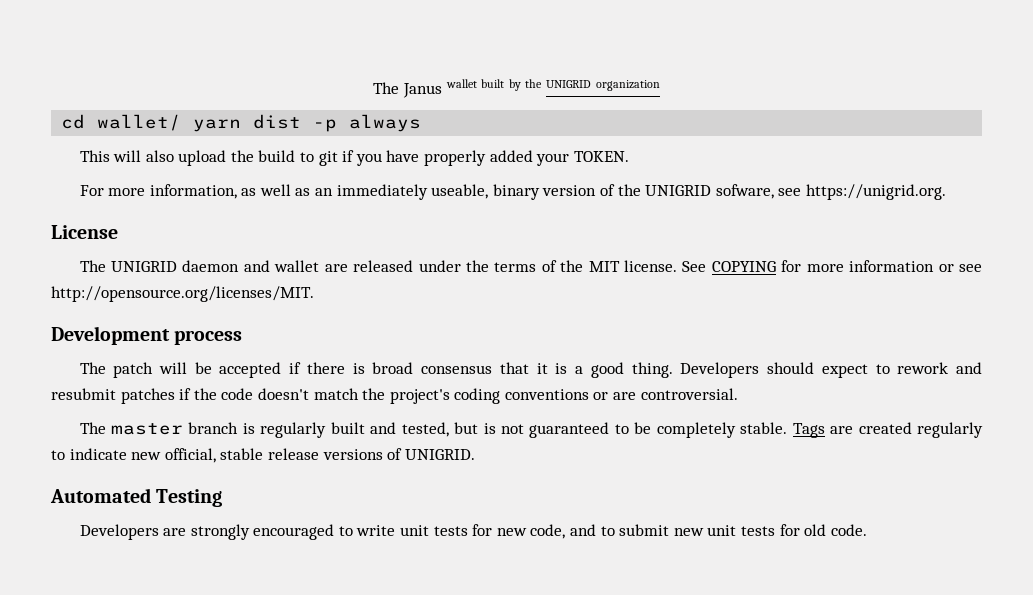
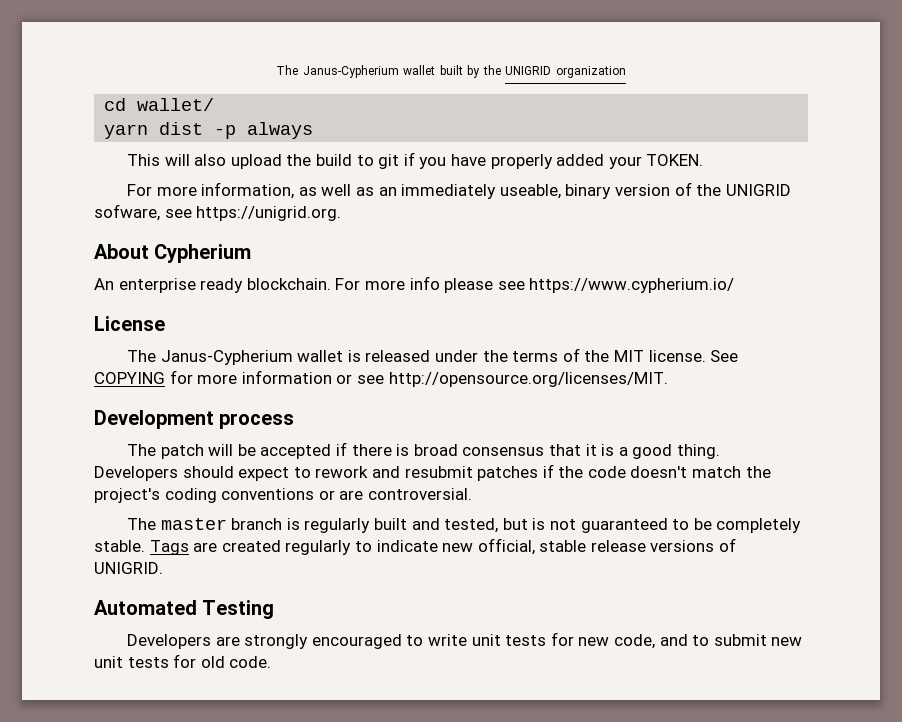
[373,82,443,98] The Janus -> [275,65,399,78] The Janus-Cypherium
(182, 122) none -> (215, 104) //
[51,225,118,239] [79,260,348,272] License // The UNIGRID daemon and wallet are -> [94,244,252,263] [94,276,735,293] [94,316,165,331] [127,350,361,365] About Cypherium // An enterprise ready blockchain. For more info please see https://www.cypherium.io/ // License // The Janus-Cypherium wallet is

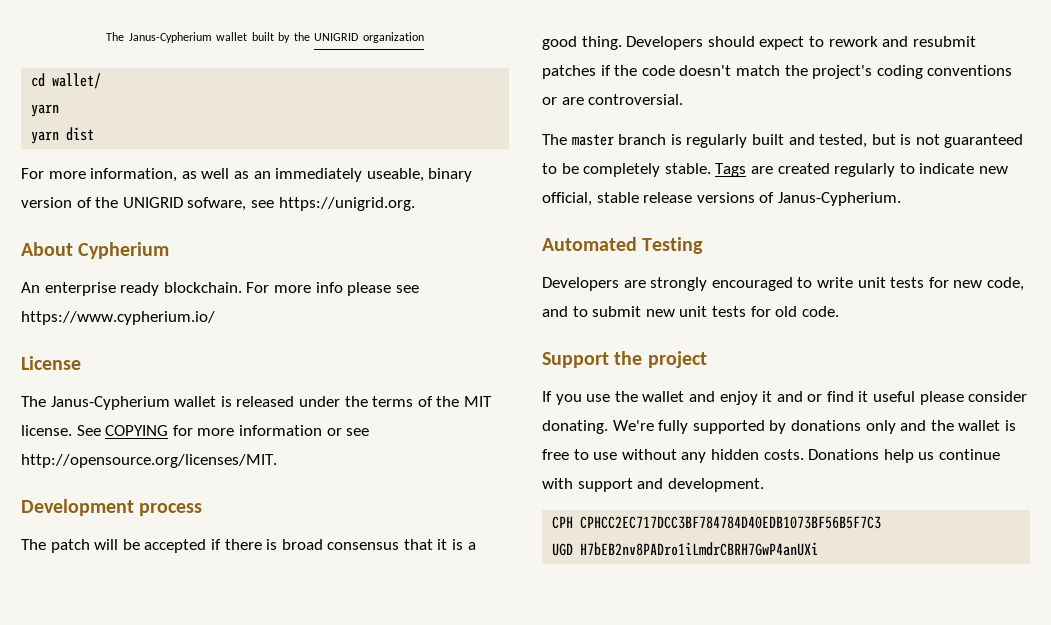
(149, 131) none -> [31,131,60,144] // yarn
[214,122,314,139] [127,152,704,169] -p always // This will also upload the build to git if you have properly added your TOKEN. -> (95, 134) none
[94,562,163,574] UNIGRID. -> [777,192,901,206] Janus-Cypherium.
(272, 662) none -> [542,351,707,368] [542,391,1028,405] [542,420,1016,434] [542,449,1000,463] [542,478,764,492] [552,516,882,529] [552,542,819,556] // Support the project // If you use the wallet and enjoy it and or find it useful please consider donating. We're fully supported by donations only and the wallet is free to use without any hidden costs. Donations help us continue with support and development. // CPH CPHCC2EC717DCC3BF784784D40EDB1073BF56B5F7C3 // UGD H7bEB2nv8PADro1iLmdrCBRH7GwP4anUXi

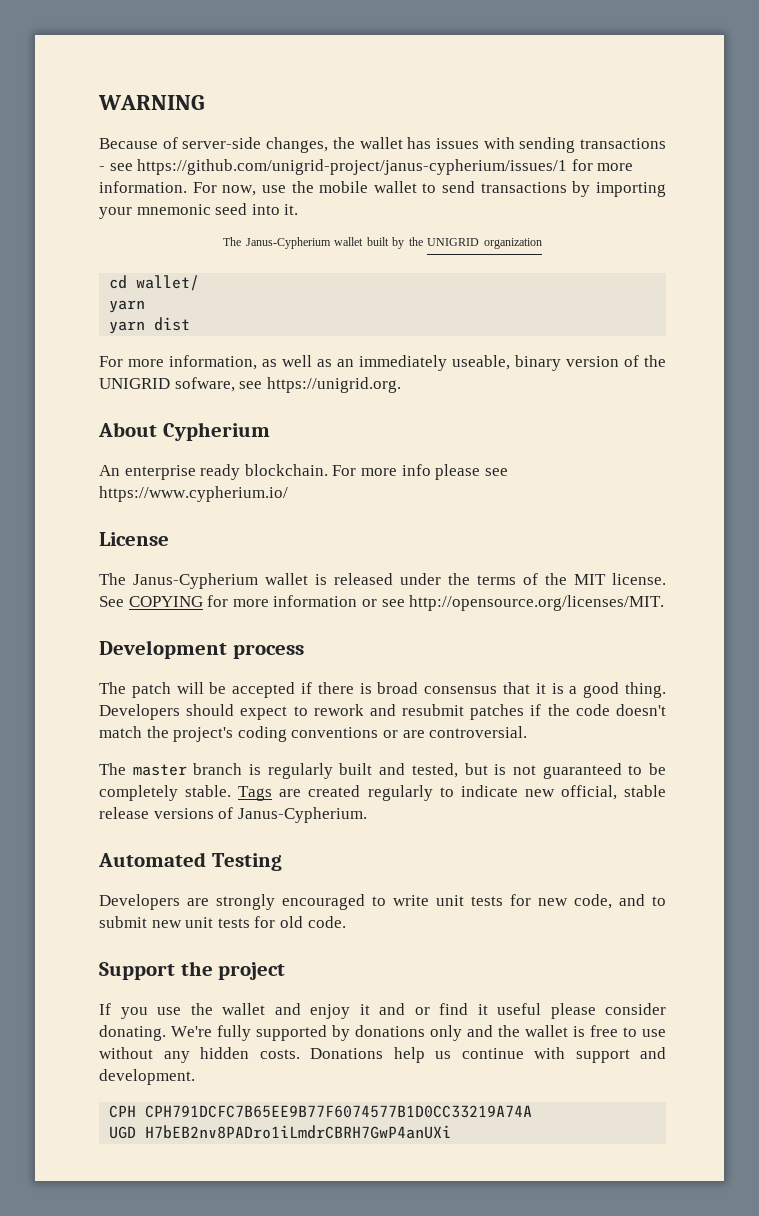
(105, 36) none -> [98,95,204,110] [99,137,666,153] [99,159,634,175] [99,181,666,197] [99,203,299,219] WARNING // Because of server-side changes, the wallet has issues with sending transactions - see https://github.com/unigrid-project/janus-cypherium/issues/1 for more information. For now, use the mobile wallet to send transactions by importing your mnemonic seed into it. //
[580,516,882,529] CPHCC2EC717DCC3BF784784D40EDB1073BF56B5F7C3 -> [145,1105,533,1118] CPH791DCFC7B65EE9B77F6074577B1D0CC33219A74A

